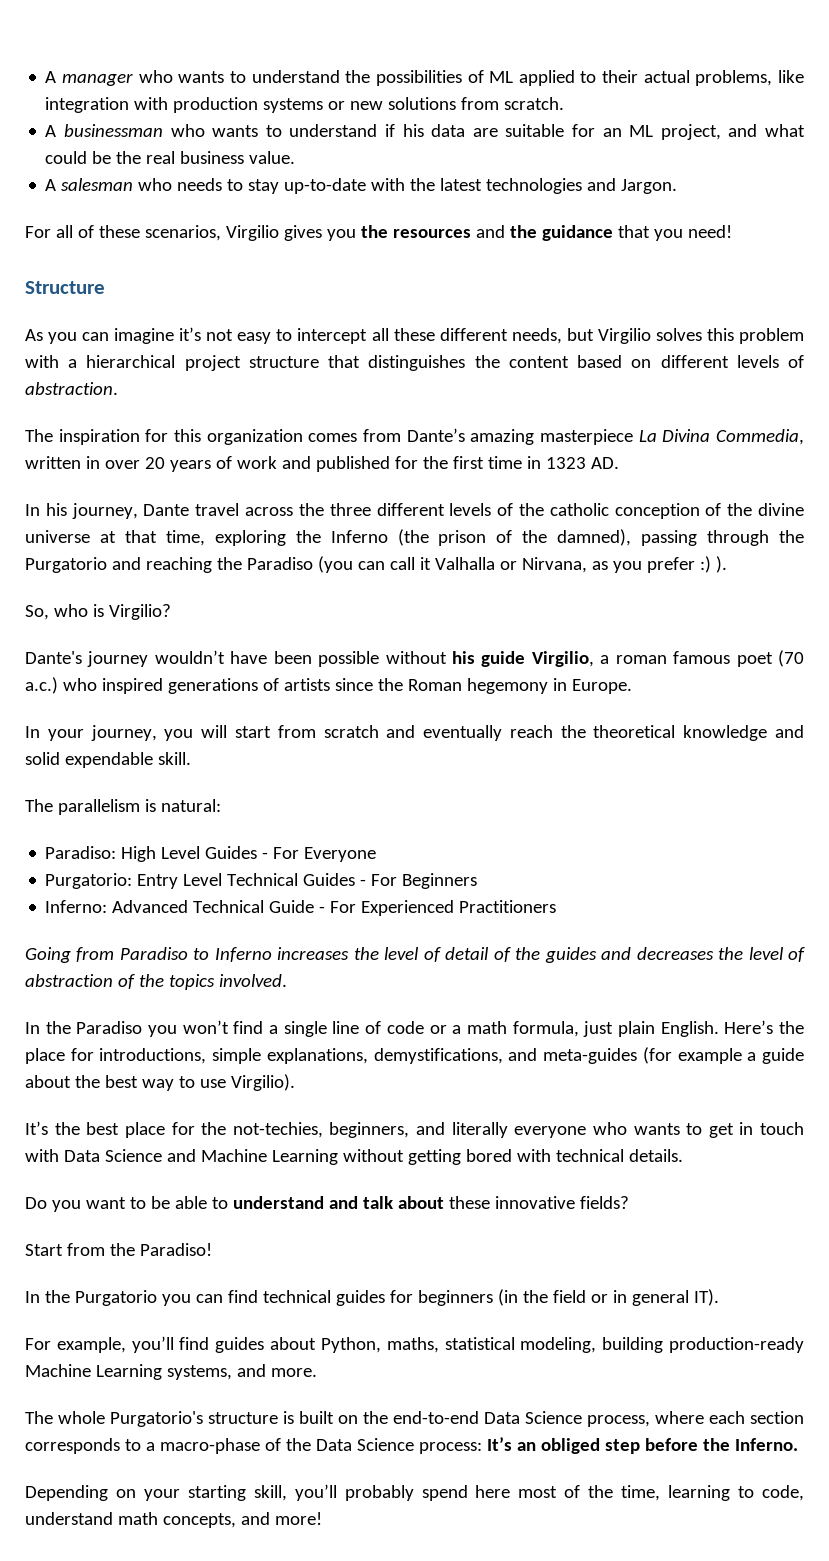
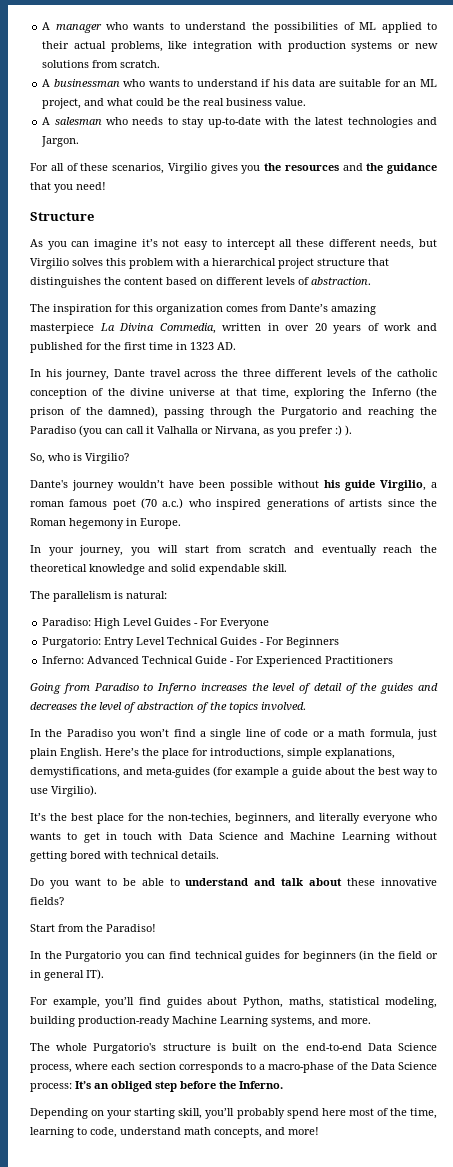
[232,1122,323,1138] not-techies, -> [168,813,231,824] non-techies,

